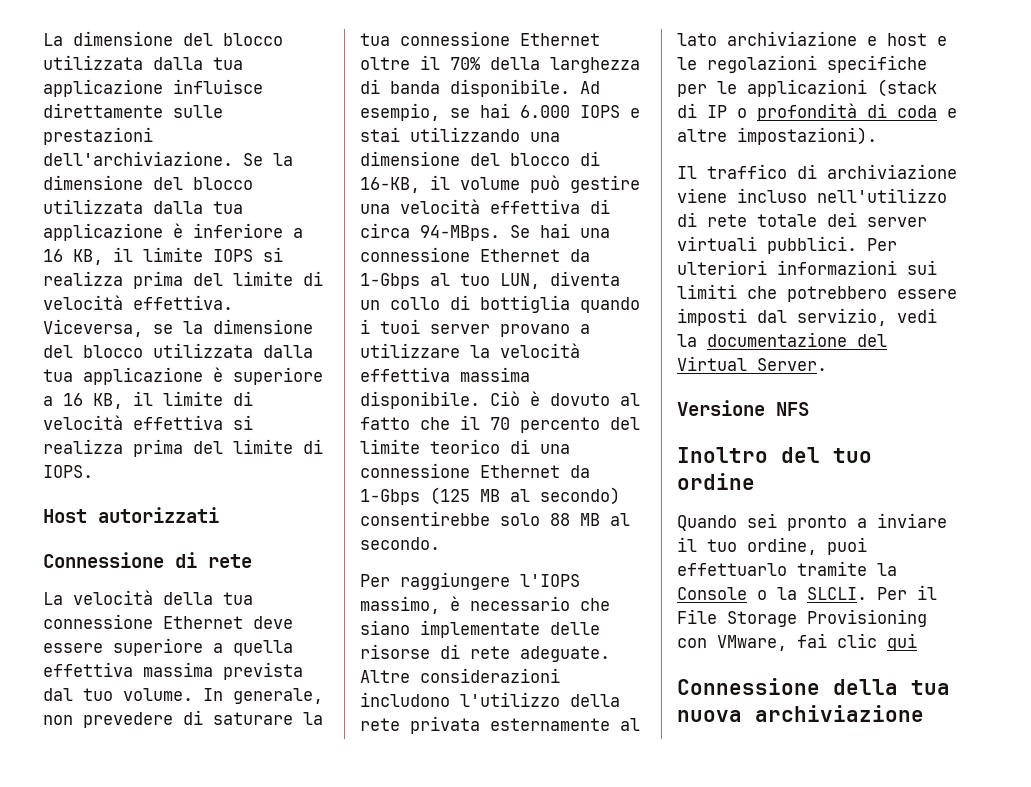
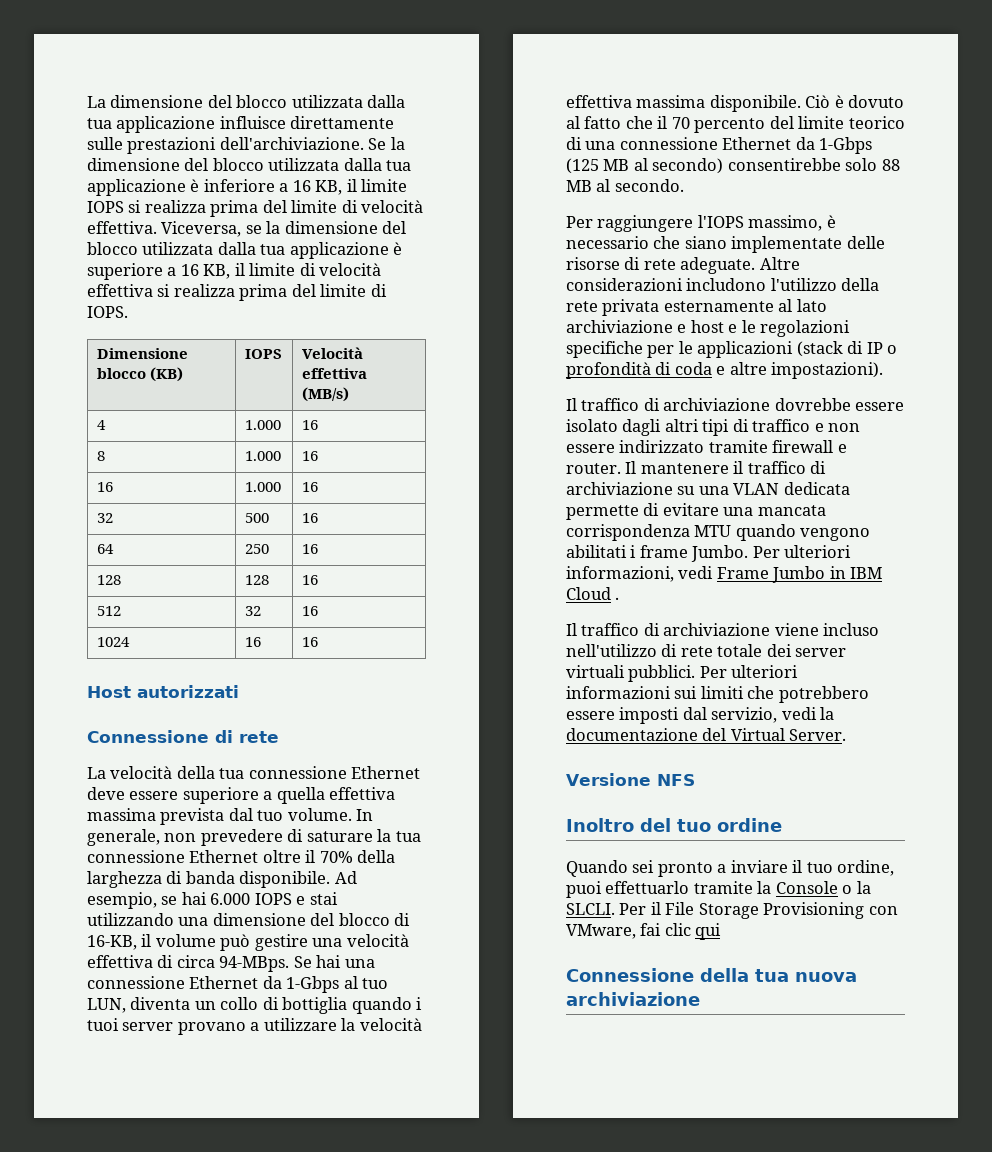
(93, 471) none -> [96,348,188,359] [96,367,183,382] [244,349,282,359] [301,347,363,359] [301,368,367,379] [301,387,349,402] [96,420,106,430] [244,420,281,430] [301,420,318,430] [96,451,105,461] [244,451,281,461] [301,451,318,461] [96,482,113,492] [244,482,281,492] [301,482,318,492] [96,513,113,523] [244,513,269,523] [301,513,318,523] [96,544,114,554] [244,544,269,554] [301,544,318,554] [96,575,121,585] [244,575,269,585] [301,575,318,585] [96,606,121,616] [244,606,261,616] [301,606,318,616] [96,637,130,647] [244,637,261,647] [301,637,318,647] // Dimensione blocco (KB) | IOPS | Velocità effettiva (MB/s) // 4 | 1.000 | 16 // 8 | 1.000 | 16 // 16 | 1.000 | 16 // 32 | 500 | 16 // 64 | 250 | 16 // 128 | 128 | 16 // 512 | 32 | 16 // 1024 | 16 | 16
(877, 136) none -> [566,398,905,411] [566,419,861,436] [566,440,847,453] [566,461,827,474] [566,482,850,495] [566,503,826,520] [566,524,871,541] [566,545,852,562] [566,566,883,583] [566,587,620,600] // Il traffico di archiviazione dovrebbe essere isolato dagli altri tipi di traffico e non essere indirizzato tramite firewall e router. Il mantenere il traffico di archiviazione su una VLAN dedicata permette di evitare una mancata corrispondenza MTU quando vengono abilitati i frame Jumbo. Per ulteriori informazioni, vedi Frame Jumbo in IBM Cloud .

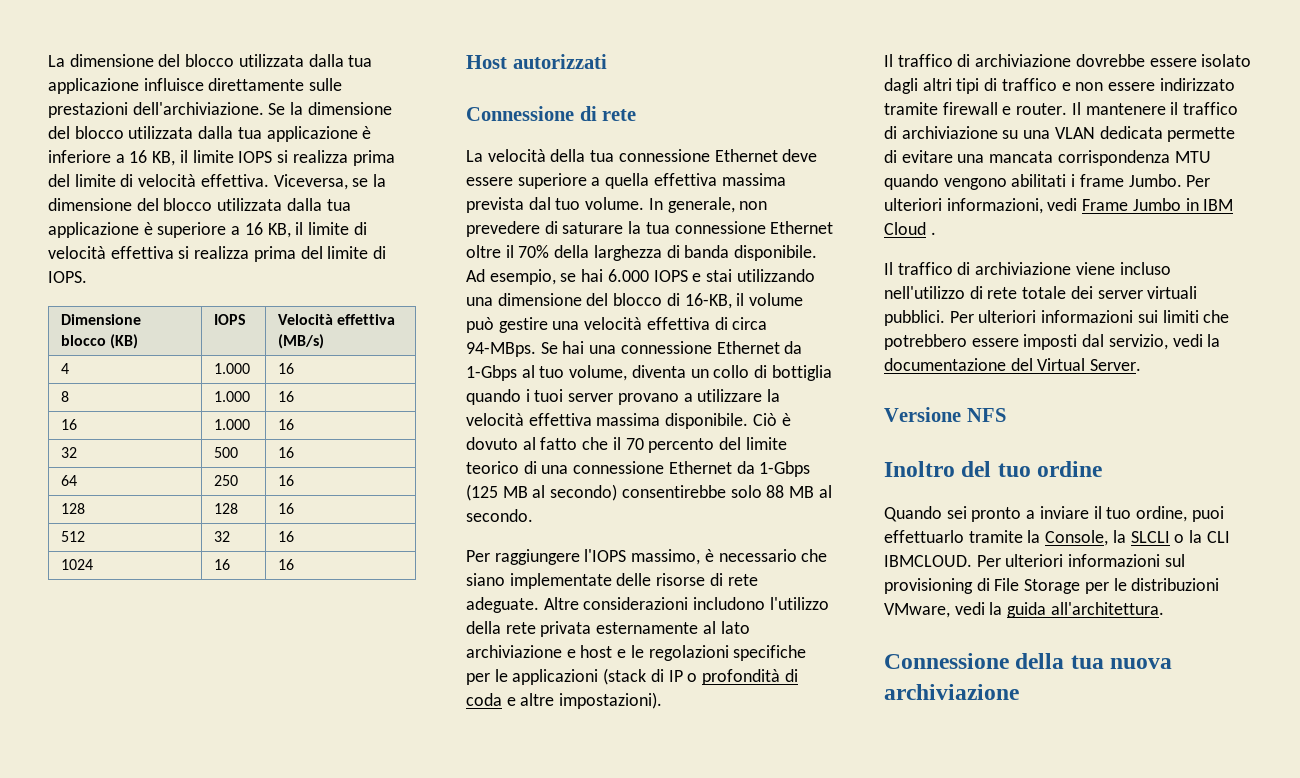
[87,998,126,1013] LUN, -> [569,365,628,381] volume,
[775,881,871,894] [566,902,898,919] [566,923,722,940] Console o la SLCLI. Per il File Storage Provisioning con VMware, fai clic qui -> [1045,530,1230,546] [884,554,1185,567] [884,578,1220,594] [884,602,1164,618] Console, la SLCLI o la CLI IBMCLOUD. Per ulteriori informazioni sul provisioning di File Storage per le distribuzioni VMware, vedi la guida all'architettura.

